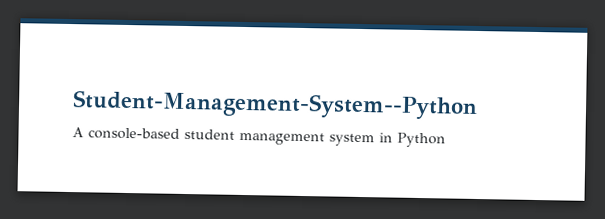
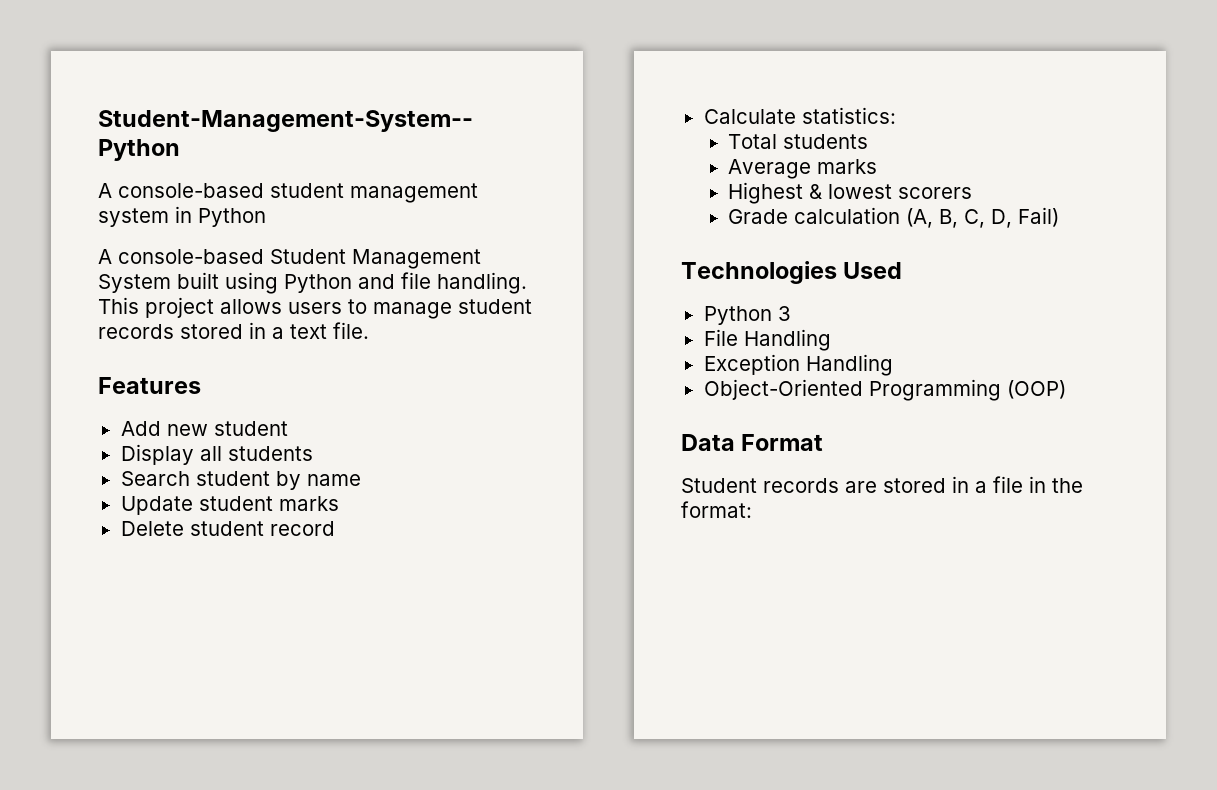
(446, 140) none -> [98,249,481,269] [98,272,527,294] [98,297,532,319] [98,322,369,339] [98,377,201,394] [120,421,288,436] [120,444,313,465] [120,471,361,490] [120,496,339,515] [120,521,335,536] [703,107,896,124] [728,134,869,149] [728,159,878,179] [728,182,973,204] [728,207,1060,228] [681,261,903,284] [703,306,791,325] [703,329,831,351] [703,354,893,376] [703,379,1066,401] [681,434,824,451] [681,476,1083,493] [681,501,752,518] // A console-based Student Management System built using Python and file handling. This project allows users to manage student records stored in a text file. // Features // Add new student // Display all students // Search student by name // Update student marks // Delete student record // Calculate statistics: // Total students // Average marks // Highest & lowest scorers // Grade calculation (A, B, C, D, Fail) // Technologies Used // Python 3 // File Handling // Exception Handling // Object-Oriented Programming (OOP) // Data Format // Student records are stored in a file in the format:

